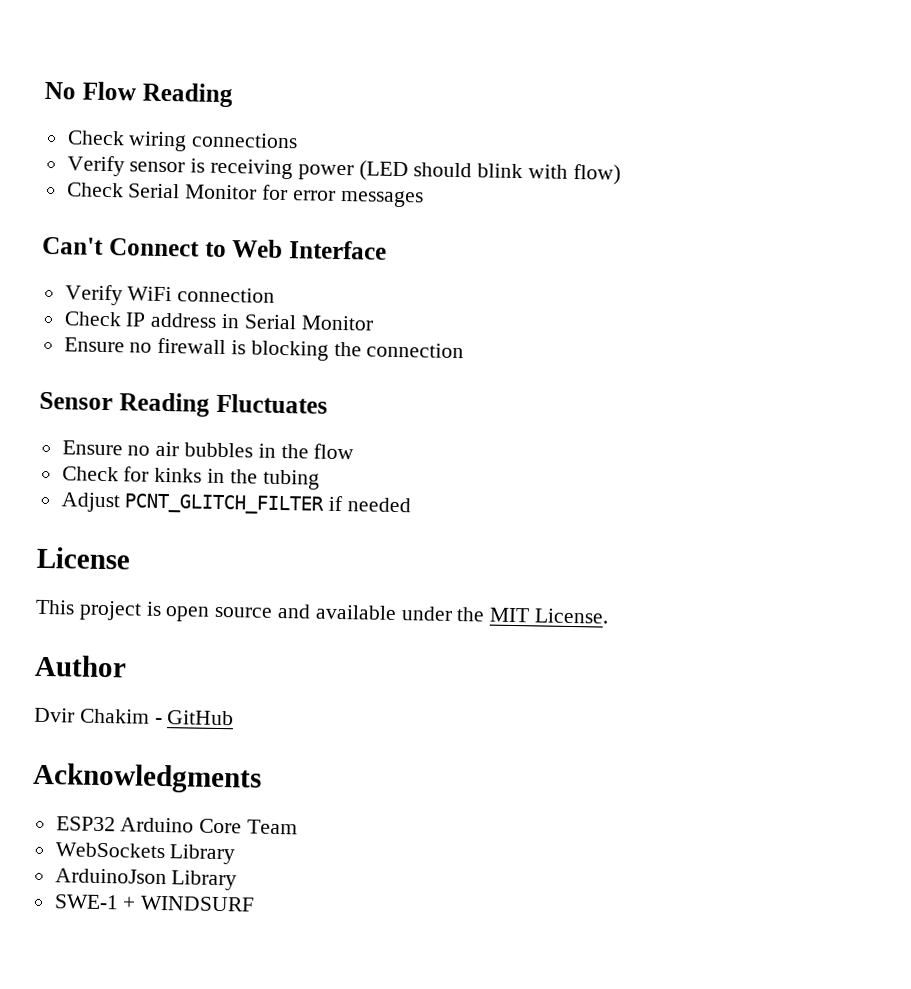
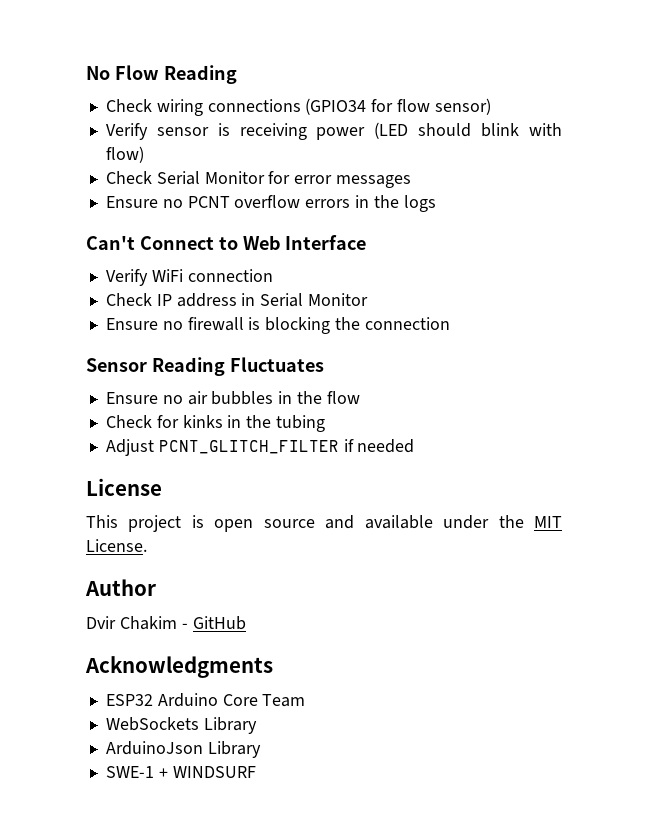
(299, 140) none -> [305,98,491,115] (GPIO34 for flow sensor)
(424, 198) none -> [105,195,436,212] // Ensure no PCNT overflow errors in the logs

